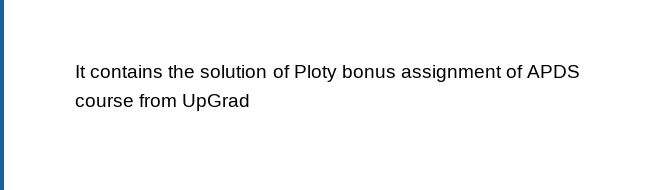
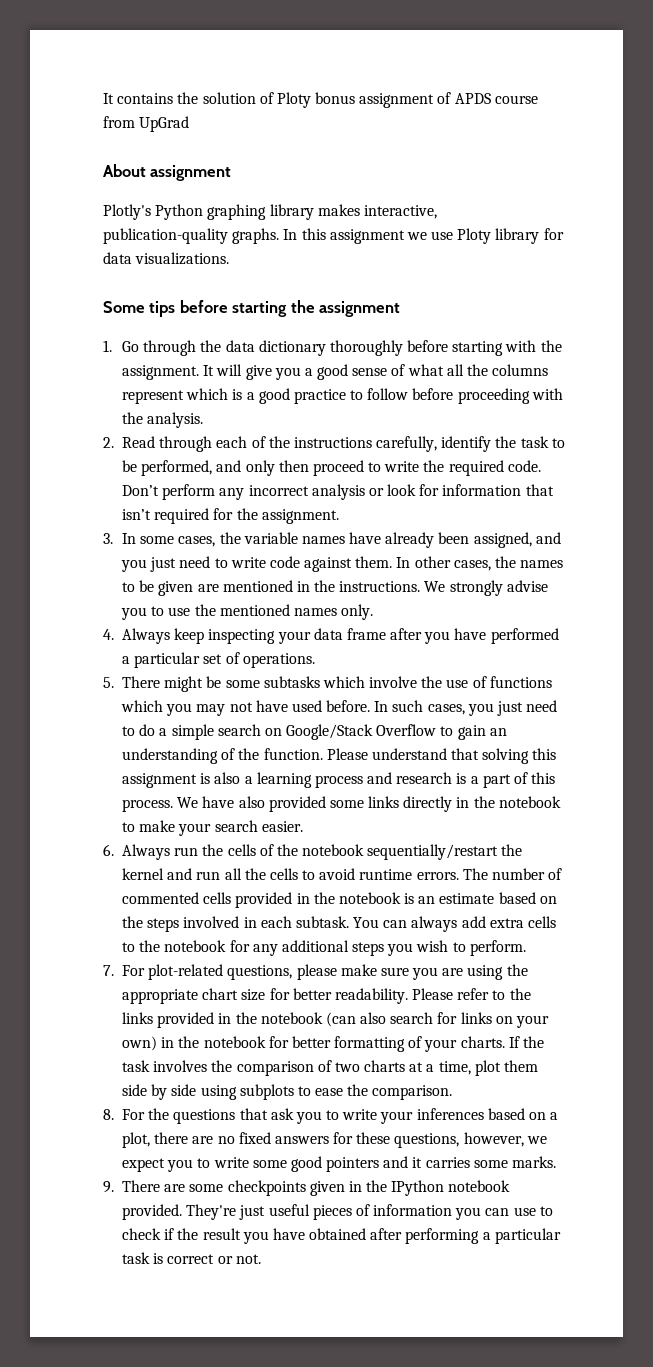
(251, 102) none -> [103,164,232,181] [103,204,437,220] [103,228,564,244] [103,252,230,265] [103,300,401,317] [103,340,562,356] [121,364,549,380] [121,388,563,404] [121,412,204,428] [103,436,565,452] [121,460,541,476] [121,484,554,500] [121,508,339,524] [103,532,561,548] [120,556,564,572] [121,580,548,596] [120,604,374,620] [103,628,559,644] [121,652,315,668] [103,676,552,692] [120,700,558,716] [121,724,507,740] [121,748,557,764] [121,772,556,788] [121,796,561,812] [121,820,303,836] [103,844,523,860] [121,868,563,880] [121,892,557,908] [121,916,557,932] [121,940,526,956] [103,964,528,980] [121,988,531,1004] [121,1012,550,1028] [121,1036,545,1052] [121,1060,539,1076] [121,1084,453,1100] [103,1108,559,1124] [121,1132,547,1148] [121,1156,557,1172] [103,1180,511,1196] [121,1204,553,1220] [121,1228,561,1244] [121,1252,261,1264] // About assignment // Plotly's Python graphing library makes interactive, publication-quality graphs. In this assignment we use Ploty library for data visualizations. // Some tips before starting the assignment // 1. Go through the data dictionary thoroughly before starting with the assignment. It will give you a good sense of what all the columns represent which is a good practice to follow before proceeding with the analysis. // 2. Read through each of the instructions carefully, identify the task to be performed, and only then proceed to write the required code. Don’t perform any incorrect analysis or look for information that isn’t required for the assignment. // 3. In some cases, the variable names have already been assigned, and you just need to write code against them. In other cases, the names to be given are mentioned in the instructions. We strongly advise you to use the mentioned names only. // 4. Always keep inspecting your data frame after you have performed a particular set of operations. // 5. There might be some subtasks which involve the use of functions which you may not have used before. In such cases, you just need to do a simple search on Google/Stack Overflow to gain an understanding of the function. Please understand that solving this assignment is also a learning process and research is a part of this process. We have also provided some links directly in the notebook to make your search easier. // 6. Always run the cells of the notebook sequentially/restart the kernel and run all the cells to avoid runtime errors. The number of commented cells provided in the notebook is an estimate based on the steps involved in each subtask. You can always add extra cells to the notebook for any additional steps you wish to perform. // 7. For plot-related questions, please make sure you are using the appropriate chart size for better readability. Please refer to the links provided in the notebook (can also search for links on your own) in the notebook for better formatting of your charts. If the task involves the comparison of two charts at a time, plot them side by side using subplots to ease the comparison. // 8. For the questions that ask you to write your inferences based on a plot, there are no fixed answers for these questions, however, we expect you to write some good pointers and it carries some marks. // 9. There are some checkpoints given in the IPython notebook provided. They're just useful pieces of information you can use to check if the result you have obtained after performing a particular task is correct or not.

